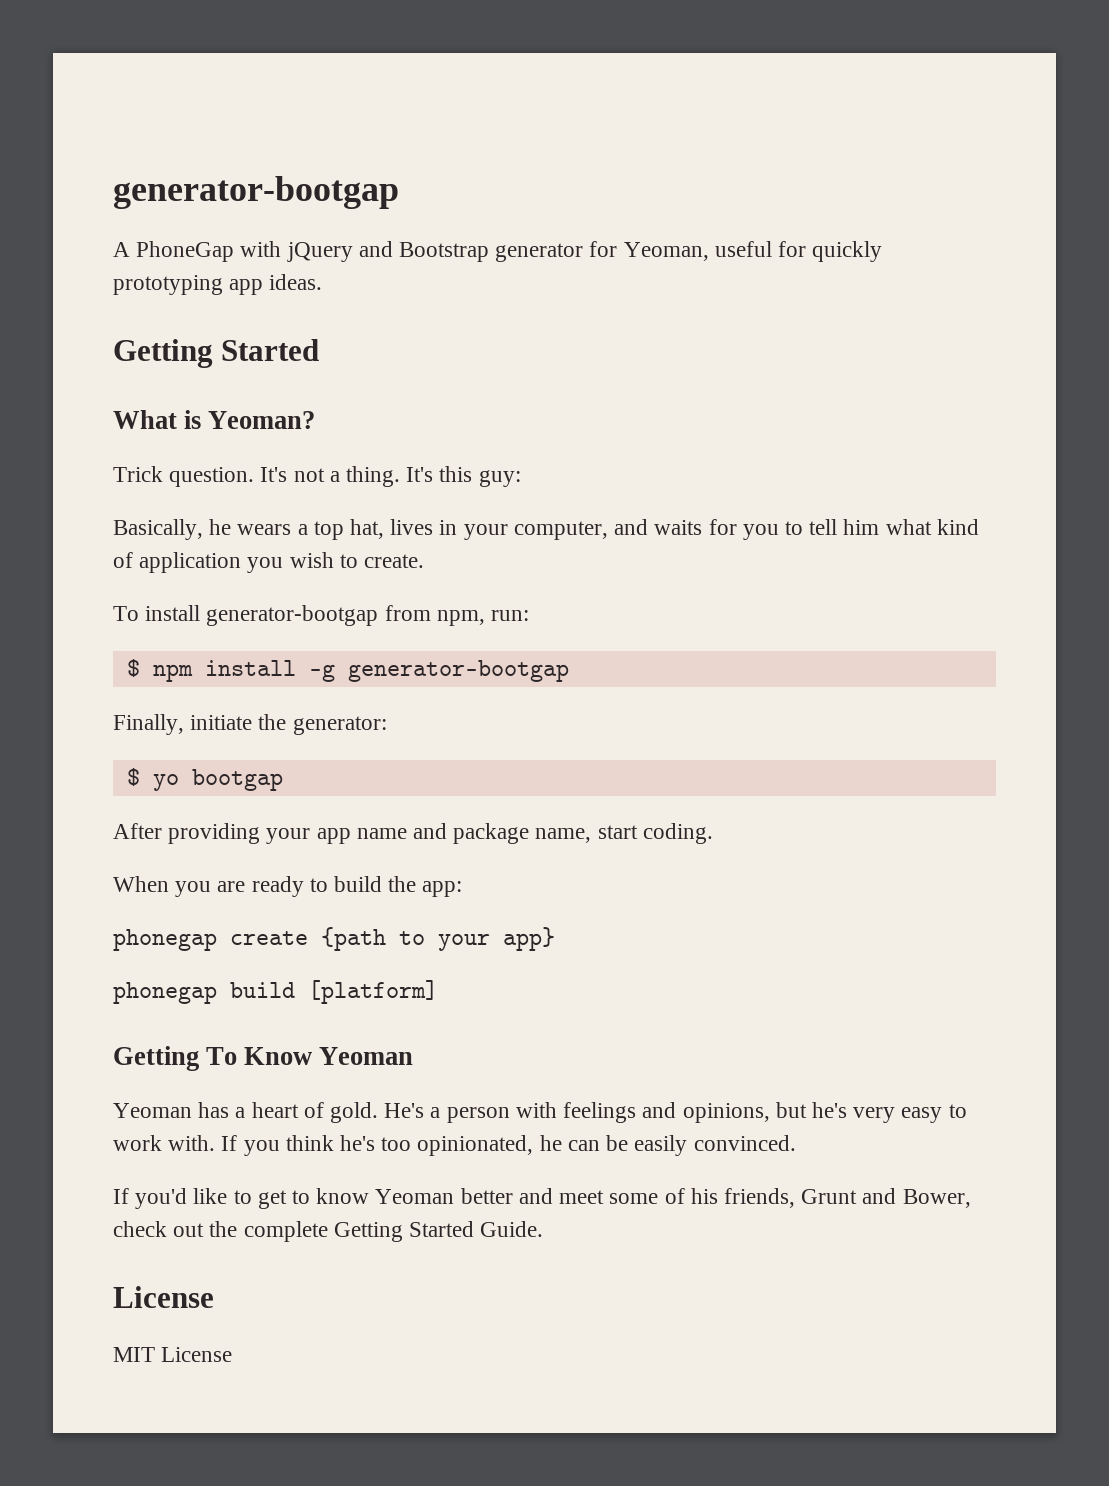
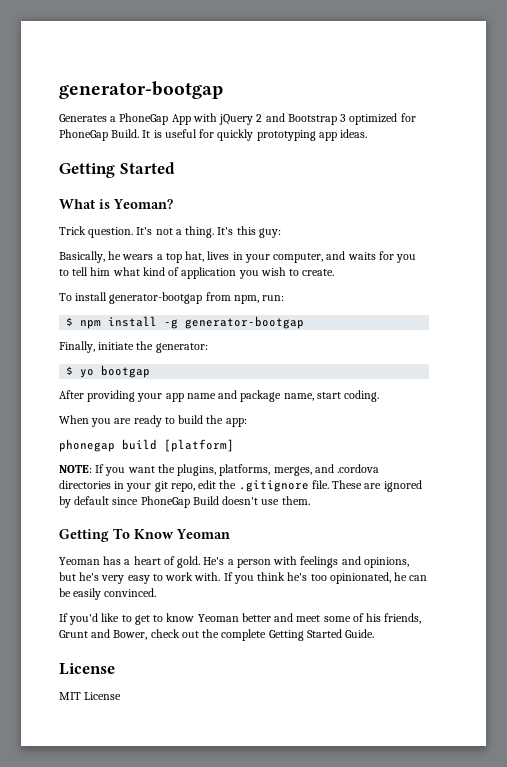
[113,176,399,209] [113,241,235,262] generator-bootgap // A PhoneGap -> [59,81,223,99] [59,113,191,125] generator-bootgap // Generates a PhoneGap App
(353, 252) none -> [256,114,263,122] 2
[495,241,709,262] generator for Yeoman, -> [340,113,416,125] [59,129,162,141] 3 optimized for PhoneGap Build. It is
[230,927,555,951] [113,980,438,1004] create {path to your app} // phonegap build [platform] -> [122,439,234,452] [59,464,380,476] [59,480,422,492] [59,496,310,508] build [platform] // NOTE: If you want the plugins, platforms, merges, and .cordova directories in your git repo, edit the .gitignore file. These are ignored by default since PhoneGap Build doesn't use them.

